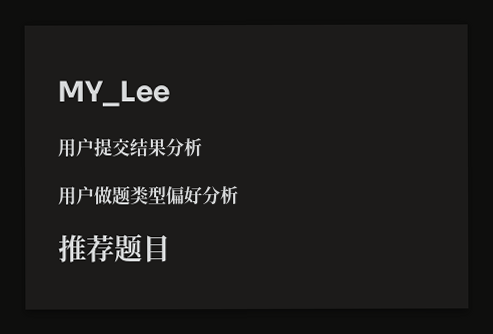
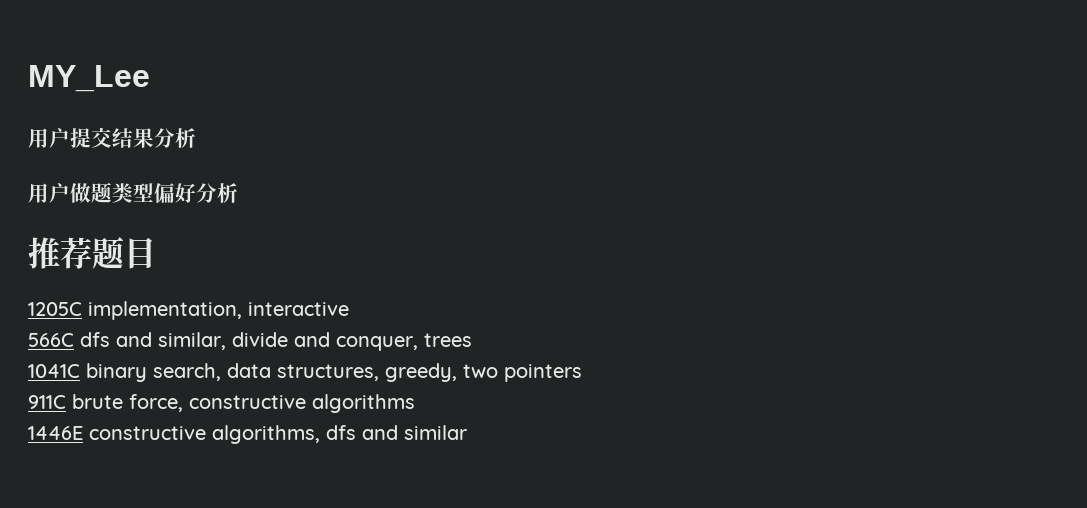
(171, 248) none -> [28,301,349,320] [28,332,472,351] [28,363,582,382] [28,394,415,413] [28,425,467,444] // 1205C implementation, interactive // 566C dfs and similar, divide and conquer, trees // 1041C binary search, data structures, greedy, two pointers // 911C brute force, constructive algorithms // 1446E constructive algorithms, dfs and similar

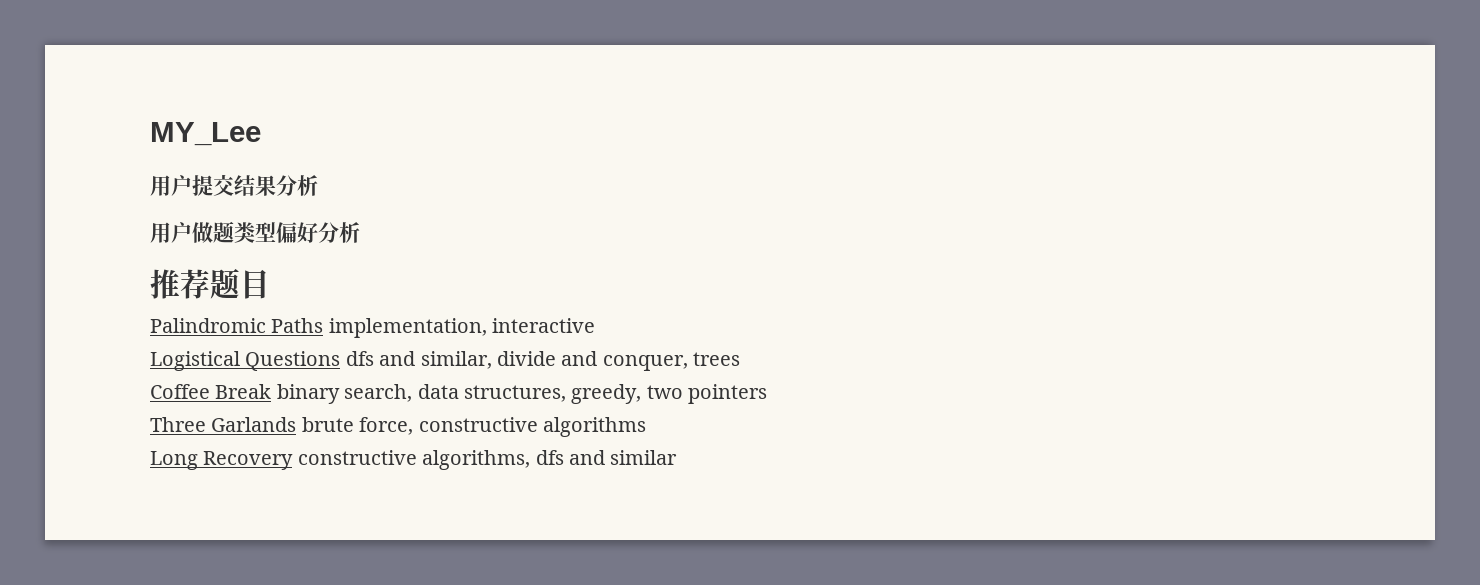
[28,302,82,316] 1205C -> [150,318,324,333] Palindromic Paths
[28,333,74,347] 566C -> [150,351,341,371] Logistical Questions
[28,364,80,378] 1041C -> [150,384,272,399] Coffee Break
[28,395,66,409] 911C -> [150,417,297,432] Three Garlands
[28,426,83,440] 1446E -> [150,451,294,470] Long Recovery

